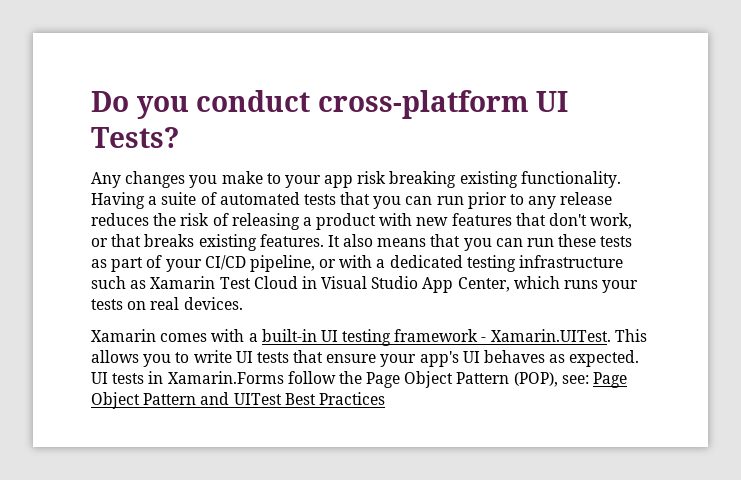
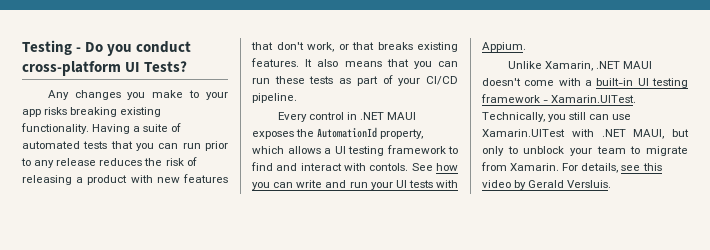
(91, 101) none -> [22,40,82,55] Testing -
[357,171,387,184] risk -> [44,107,68,115] risks
[249,255,624,272] [91,276,639,293] [91,297,243,310] [91,329,208,342] pipeline, or with a dedicated testing infrastructure such as Xamarin Test Cloud in Visual Studio App Center, which runs your tests on real devices. // Xamarin comes -> [252,93,297,103] [277,112,417,122] [252,127,424,139] [252,145,458,156] [251,162,458,171] [252,180,458,190] [482,42,526,52] [507,61,653,71] [482,78,555,86] pipeline. // Every control in .NET MAUI exposes the AutomationId property, which allows a UI testing framework to find and interact with contols. See how you can write and run your UI tests with Appium. // Unlike Xamarin, .NET MAUI doesn't come
[614,329,647,342] [91,350,640,367] [91,371,628,388] [91,392,385,409] This allows you to write UI tests that ensure your app's UI behaves as expected. UI tests in Xamarin.Forms follow the Page Object Pattern (POP), see: Page Object Pattern and UITest Best Practices -> [482,112,632,122] [482,129,689,139] [482,146,688,156] [481,162,662,173] [482,180,612,190] Technically, you still can use Xamarin.UITest with .NET MAUI, but only to unblock your team to migrate from Xamarin. For details, see this video by Gerald Versluis.

